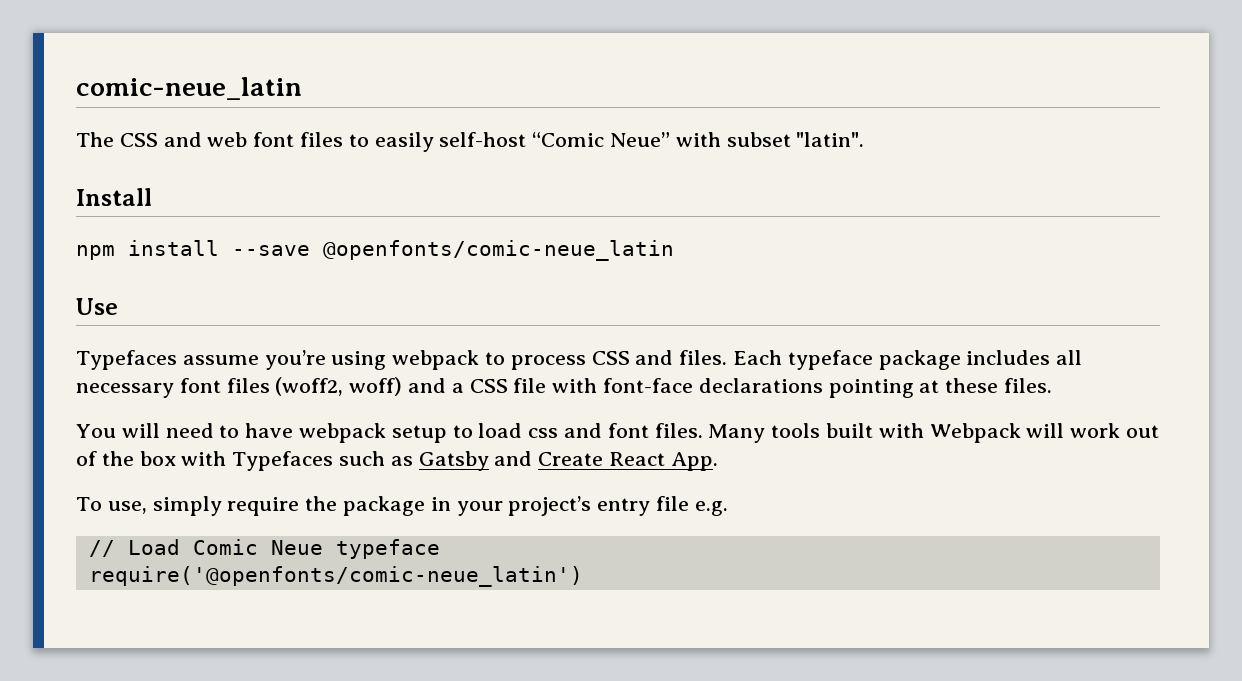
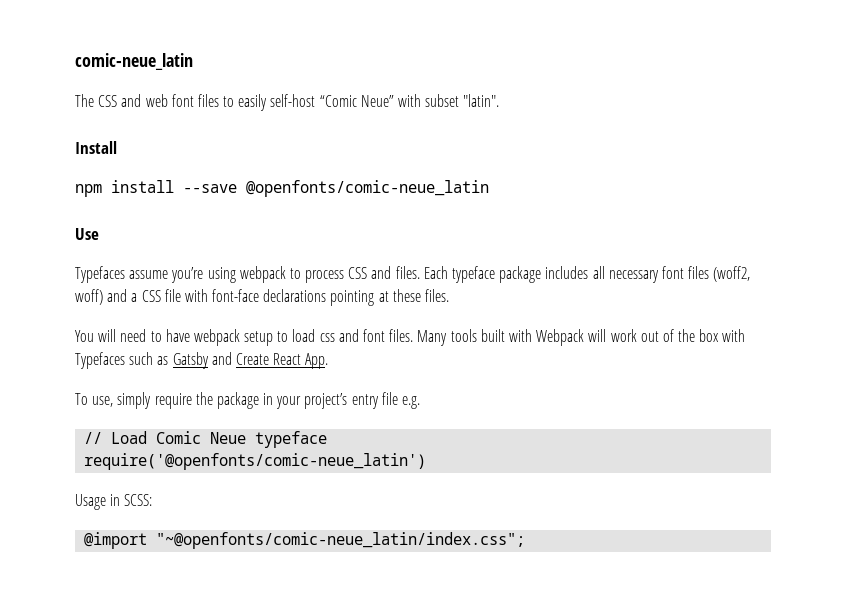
(583, 576) none -> [75,494,153,510] [84,532,526,549] // Usage in SCSS: // @import "~@openfonts/comic-neue_latin/index.css";

